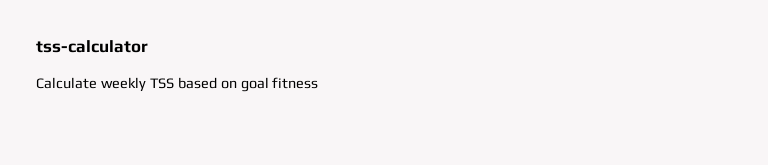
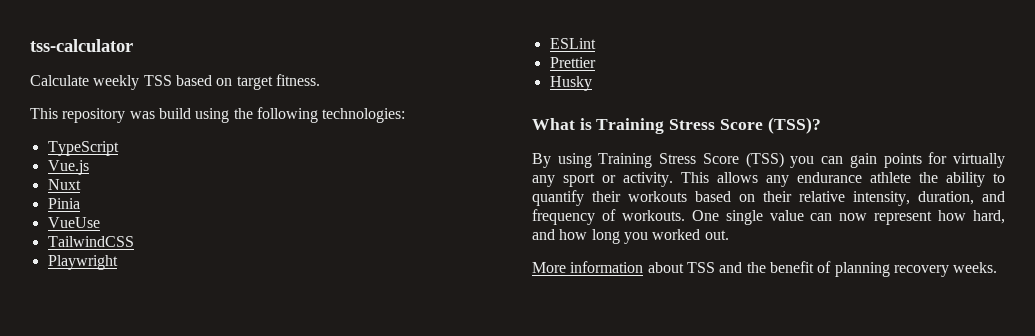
[240,77,319,92] goal fitness -> [236,74,320,90] [30,107,406,123] [47,141,119,156] [47,160,89,175] [47,179,81,190] [47,198,80,209] [47,217,100,228] [47,236,134,247] [47,255,118,270] [549,38,596,49] [549,57,596,68] [549,76,592,91] [532,117,821,134] [532,152,1006,168] [532,172,1005,187] [532,190,1005,206] [532,209,1005,225] [532,229,729,244] [532,261,998,277] target fitness. // This repository was build using the following technologies: // TypeScript // Vue.js // Nuxt // Pinia // VueUse // TailwindCSS // Playwright // ESLint // Prettier // Husky // What is Training Stress Score (TSS)? // By using Training Stress Score (TSS) you can gain points for virtually any sport or activity. This allows any endurance athlete the ability to quantify their workouts based on their relative intensity, duration, and frequency of workouts. One single value can now represent how hard, and how long you worked out. // More information about TSS and the benefit of planning recovery weeks.

